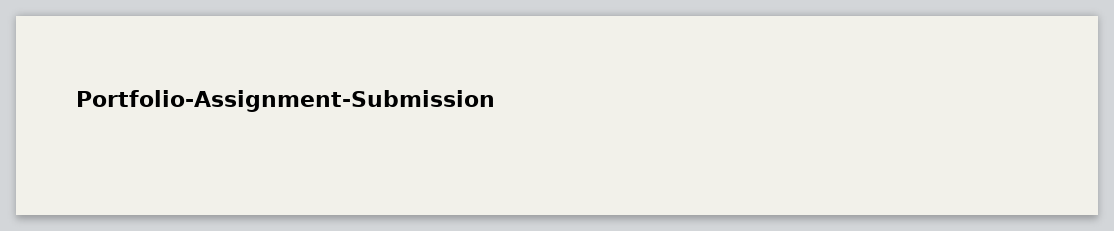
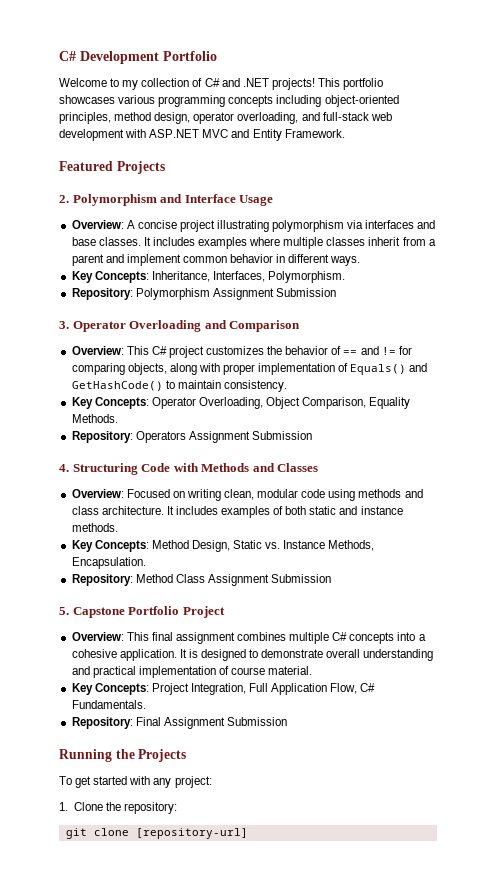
[76,90,495,112] Portfolio-Assignment-Submission -> [59,51,217,64] [59,78,384,90] [59,95,399,107] [59,112,392,124] [59,129,345,141] [59,161,165,174] [59,194,274,206] [71,220,436,232] [71,237,436,249] [71,254,361,266] [71,271,346,283] [71,288,336,300] [59,320,301,332] [71,346,412,358] [71,363,428,375] [71,380,287,392] [71,397,411,409] [71,414,118,423] [71,431,312,443] [59,463,319,475] [71,489,423,501] [71,506,403,518] [71,523,118,532] [71,540,375,552] [71,557,146,569] [71,574,332,586] [59,606,225,618] [71,632,426,644] [71,649,434,661] [71,666,313,678] [71,683,376,695] [71,700,146,709] [71,717,287,729] [59,749,187,762] [59,776,212,788] [59,802,178,814] [65,828,248,839] C# Development Portfolio // Welcome to my collection of C# and .NET projects! This portfolio showcases various programming concepts including object-oriented principles, method design, operator overloading, and full-stack web development with ASP.NET MVC and Entity Framework. // Featured Projects // 2. Polymorphism and Interface Usage // Overview: A concise project illustrating polymorphism via interfaces and base classes. It includes examples where multiple classes inherit from a parent and implement common behavior in different ways. // Key Concepts: Inheritance, Interfaces, Polymorphism. // Repository: Polymorphism Assignment Submission // 3. Operator Overloading and Comparison // Overview: This C# project customizes the behavior of == and != for comparing objects, along with proper implementation of Equals() and GetHashCode() to maintain consistency. // Key Concepts: Operator Overloading, Object Comparison, Equality Methods. // Repository: Operators Assignment Submission // 4. Structuring Code with Methods and Classes // Overview: Focused on writing clean, modular code using methods and class architecture. It includes examples of both static and instance methods. // Key Concepts: Method Design, Static vs. Instance Methods, Encapsulation. // Repository: Method Class Assignment Submission // 5. Capstone Portfolio Project // Overview: This final assignment combines multiple C# concepts into a cohesive application. It is designed to demonstrate overall understanding and practical implementation of course material. // Key Concepts: Project Integration, Full Application Flow, C# Fundamentals. // Repository: Final Assignment Submission // Running the Projects // To get started with any project: // 1. Clone the repository: // git clone [repository-url]

